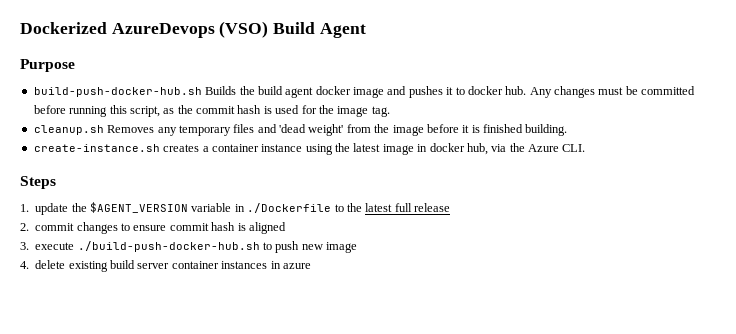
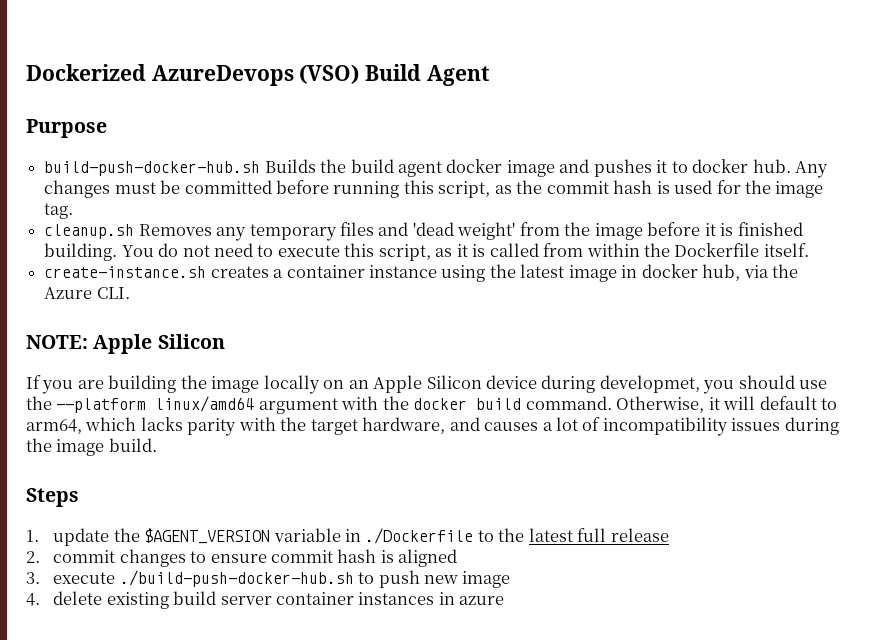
(568, 130) none -> [121,243,809,261] You do not need to execute this script, as it is called from within the Dockerfile itself.
(586, 148) none -> [26,334,225,354] [26,375,828,394] [26,396,838,414] [26,417,839,436] [26,438,157,456] // NOTE: Apple Silicon // If you are building the image locally on an Apple Silicon device during developmet, you should use the --platform linux/amd64 argument with the docker build command. Otherwise, it will default to arm64, which lacks parity with the target hardware, and causes a lot of incompatibility issues during the image build.

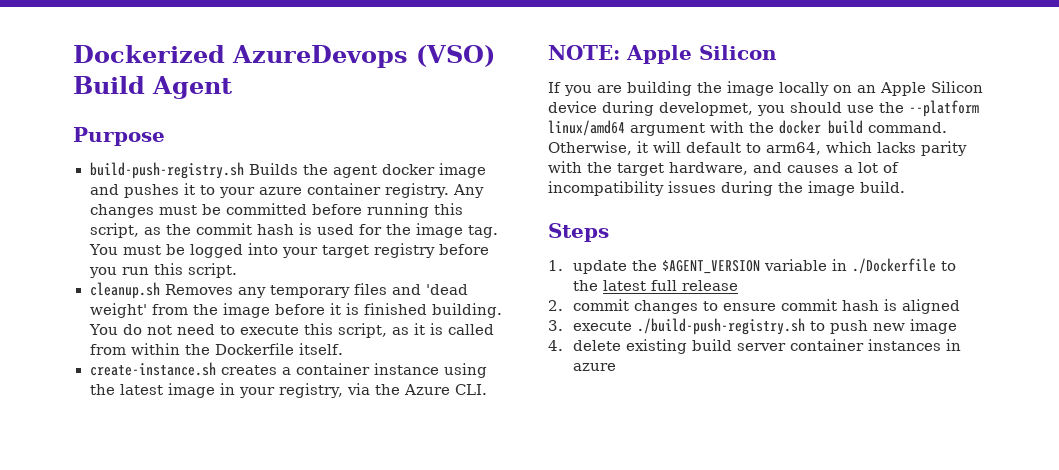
[44,161,261,176] build-push-docker-hub.sh -> [89,162,244,179] build-push-registry.sh
[350,159,394,173] build -> (328, 169) none
[692,159,791,173] docker hub. -> [218,183,450,198] your azure container registry.
(74, 211) none -> [88,243,490,258] [88,263,237,278] You must be logged into your target registry before you run this script.
[641,264,741,281] docker hub, -> [238,383,344,398] your registry,
[119,570,354,587] ./build-push-docker-hub.sh -> [637,318,806,335] ./build-push-registry.sh

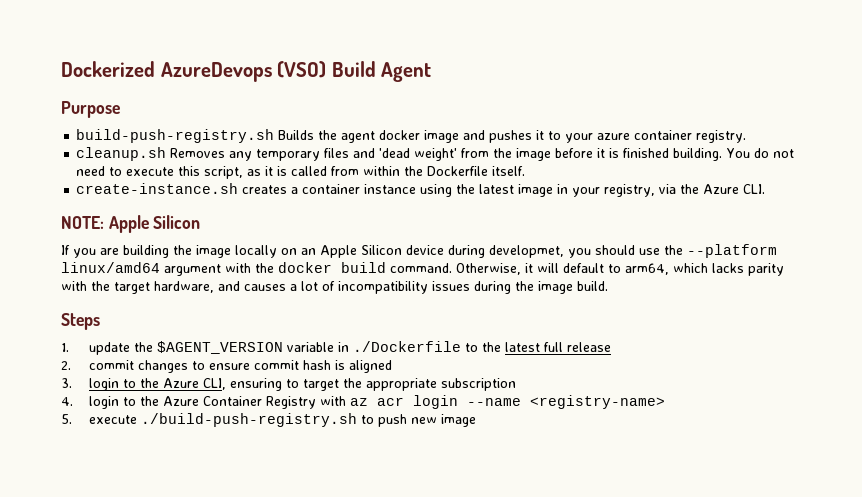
[453,184,485,198] [89,203,463,218] [89,223,498,238] [88,243,490,258] [88,263,237,278] Any changes must be committed before running this script, as the commit hash is used for the image tag. You must be logged into your target registry before you run this script. -> (747, 136) none
(563, 325) none -> [88,378,516,391] [61,395,665,409] [61,414,72,424] login to the Azure CLI, ensuring to target the appropriate subscription // 4. login to the Azure Container Registry with az acr login --name <registry-name> // 5.
[548,339,962,354] [573,363,617,371] // 4. delete existing build server container instances in azure -> (476, 420) none

